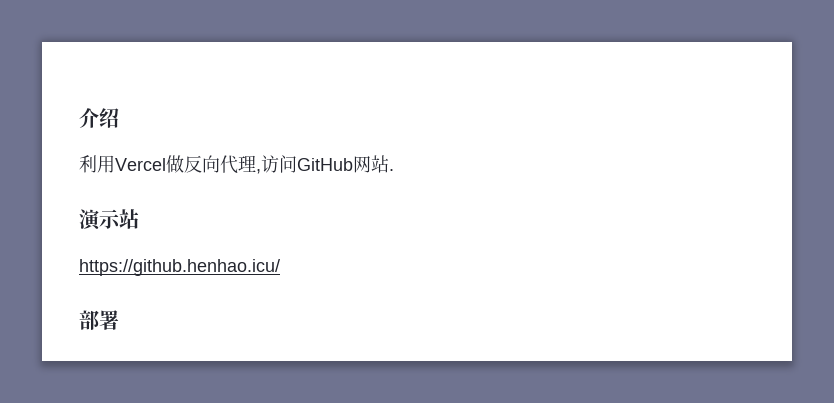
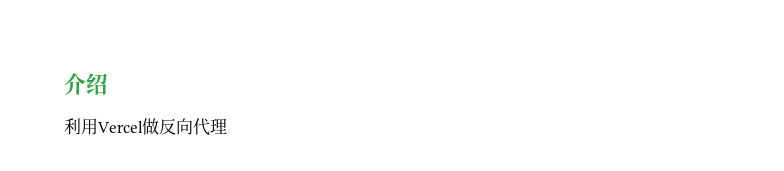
[256,155,394,174] [79,209,139,231] [79,259,280,276] [79,310,119,330] ,访问GitHub网站. // 演示站 // https://github.henhao.icu/ // 部署 -> (227, 126) none

